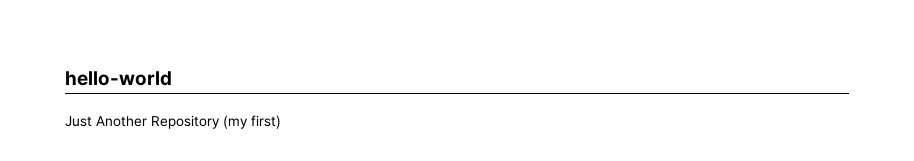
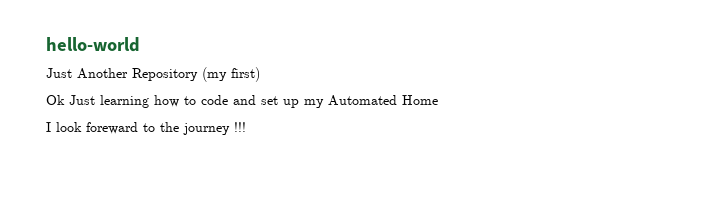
(281, 122) none -> [46,95,438,108] [46,122,246,135] // Ok Just learning how to code and set up my Automated Home // I look foreward to the journey !!!

